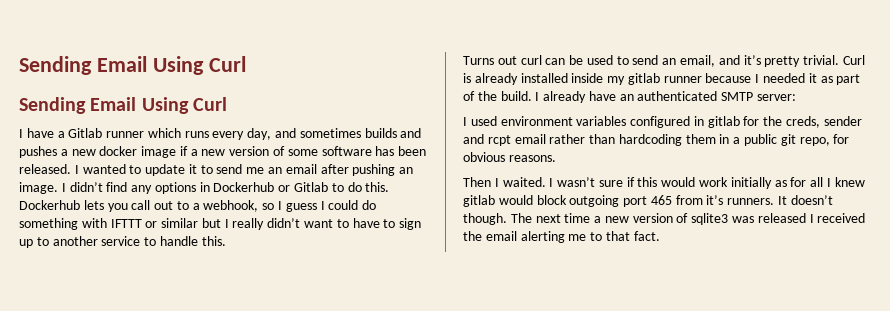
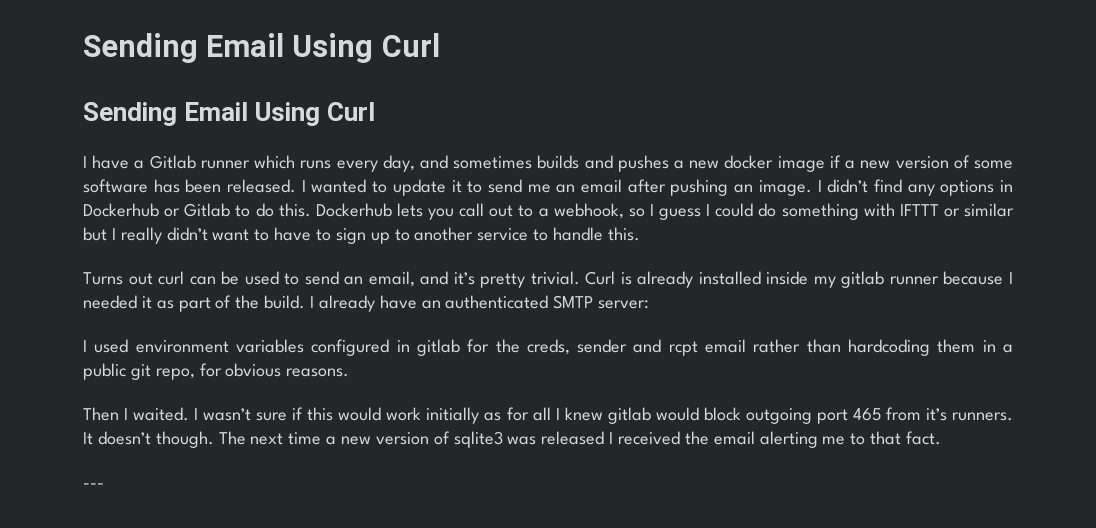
(660, 236) none -> [83,483,104,488] // ---

